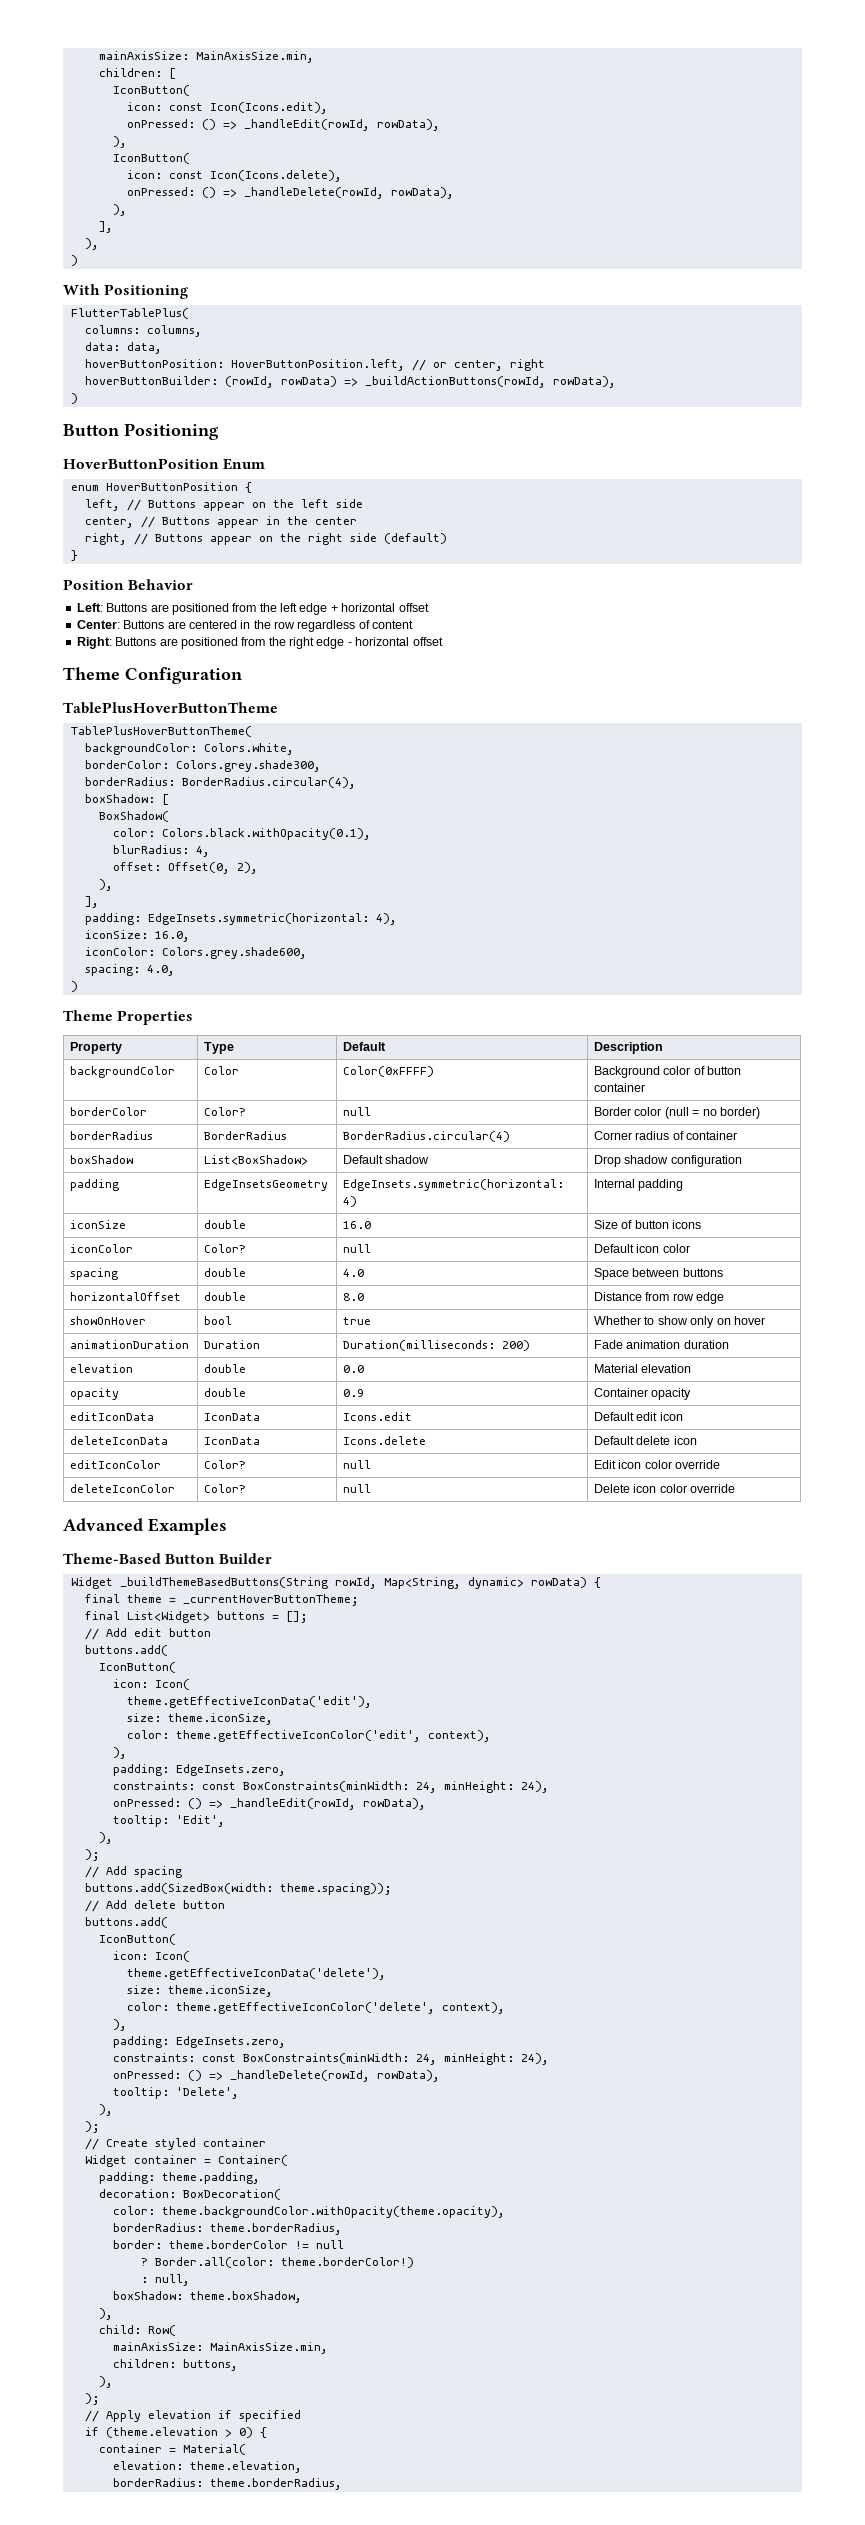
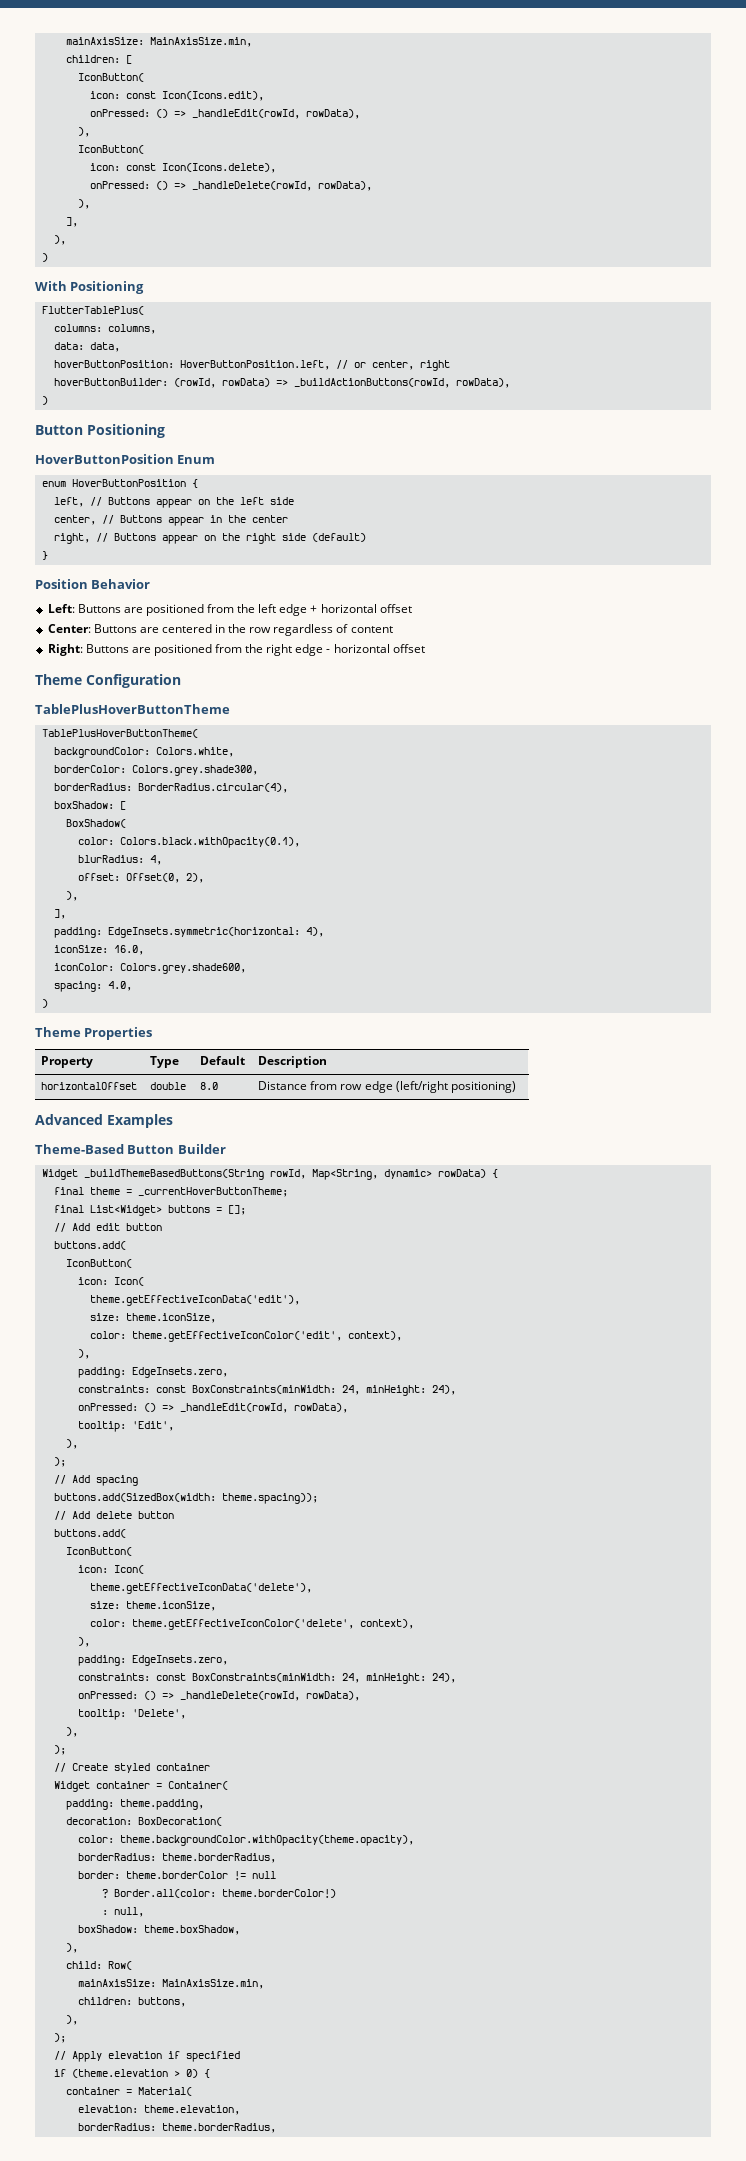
[70,1066,176,1078] [204,1066,240,1075] [343,1066,435,1077] [594,1066,742,1078] [594,1083,646,1092] [70,1107,148,1116] [204,1107,247,1116] [343,1107,372,1116] [594,1107,760,1119] [70,1131,154,1140] [204,1131,288,1140] [343,1131,511,1142] [594,1131,738,1140] [70,1155,134,1164] [204,1155,309,1165] [343,1155,430,1164] [594,1155,742,1167] [70,1179,120,1191] [204,1179,329,1191] [343,1179,565,1191] [343,1196,358,1207] [594,1179,684,1191] [70,1220,127,1229] [204,1220,247,1229] [343,1221,372,1229] [594,1220,702,1229] [70,1244,134,1253] [204,1244,247,1253] [343,1244,372,1253] [594,1244,690,1253] [70,1268,119,1280] [204,1268,247,1277] [343,1269,365,1277] [594,1268,723,1280] // backgroundColor | Color | Color(0xFFFF) | Background color of button container // borderColor | Color? | null | Border color (null = no border) // borderRadius | BorderRadius | BorderRadius.circular(4) | Corner radius of container // boxShadow | List<BoxShadow> | Default shadow | Drop shadow configuration // padding | EdgeInsetsGeometry | EdgeInsets.symmetric(horizontal: 4) | Internal padding // iconSize | double | 16.0 | Size of button icons // iconColor | Color? | null | Default icon color // spacing | double | 4.0 | Space between buttons -> (328, 1062) none
[70,1316,147,1325] [204,1316,233,1325] [343,1317,372,1325] [594,1316,765,1328] [70,1340,190,1349] [204,1340,261,1349] [343,1340,531,1351] [594,1340,729,1349] [70,1364,134,1373] [204,1364,247,1373] [343,1365,365,1373] [594,1364,692,1373] [70,1388,120,1400] [204,1388,247,1397] [343,1389,365,1397] [594,1388,692,1400] [70,1412,155,1421] [204,1413,261,1421] [343,1412,413,1421] [594,1412,683,1421] [70,1436,169,1445] [204,1437,261,1445] [343,1436,427,1445] [594,1436,697,1445] [70,1460,162,1469] [204,1460,247,1469] [343,1460,372,1469] [594,1460,721,1469] [70,1484,176,1493] [204,1484,247,1493] [343,1484,372,1493] [594,1484,736,1493] // showOnHover | bool | true | Whether to show only on hover // animationDuration | Duration | Duration(milliseconds: 200) | Fade animation duration // elevation | double | 0.0 | Material elevation // opacity | double | 0.9 | Container opacity // editIconData | IconData | Icons.edit | Default edit icon // deleteIconData | IconData | Icons.delete | Default delete icon // editIconColor | Color? | null | Edit icon color override // deleteIconColor | Color? | null | Delete icon color override -> [395,1081,516,1093] (left/right positioning)

